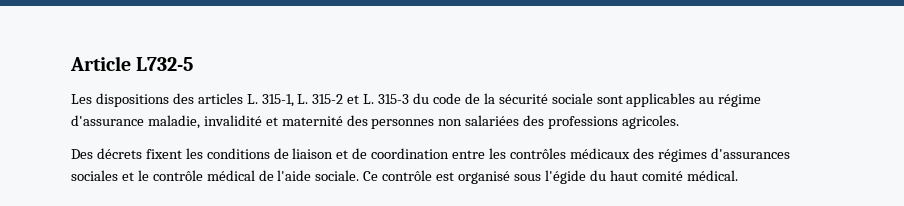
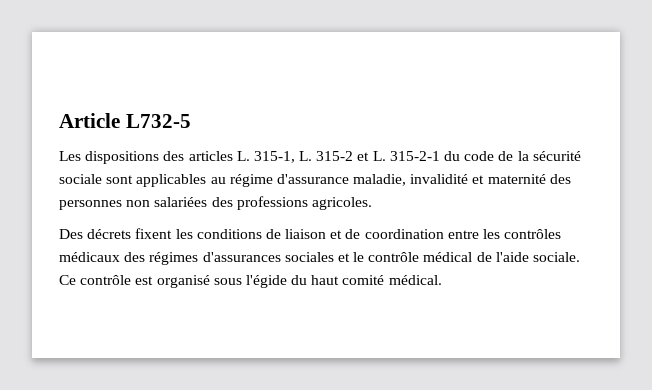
[378,94,410,104] 315-3 -> [389,151,440,161] 315-2-1

